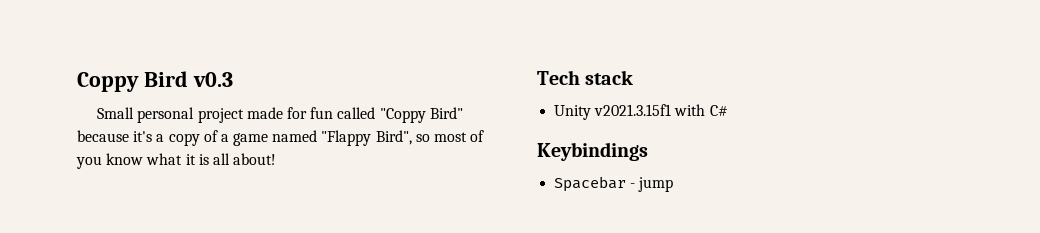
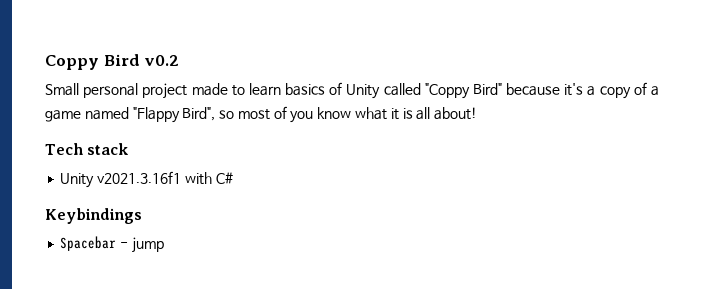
[192,72,233,87] v0.3 -> [144,55,180,66] v0.2
[287,107,334,119] for fun -> [231,82,381,99] to learn basics of Unity
[594,104,672,116] v2021.3.15f1 -> [97,171,182,184] v2021.3.16f1

